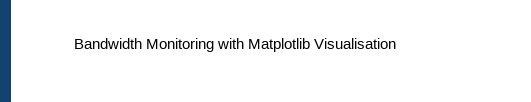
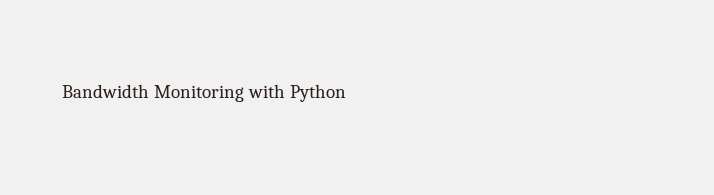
[248,38,397,52] Matplotlib Visualisation -> [290,84,347,102] Python

